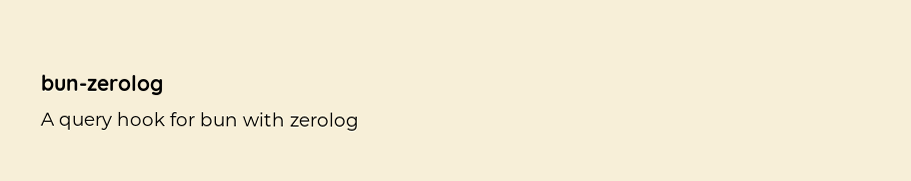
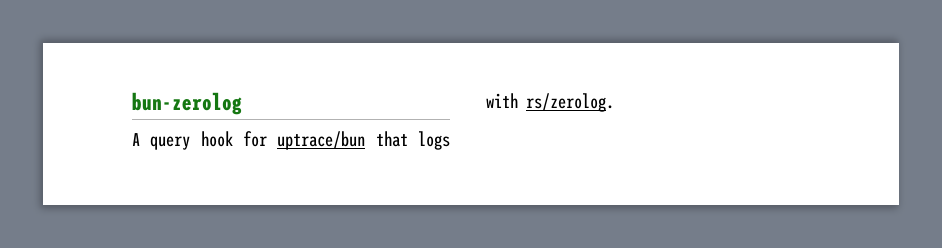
[199,112,359,131] bun with zerolog -> [277,131,450,150] [486,93,614,112] uptrace/bun that logs with rs/zerolog.

